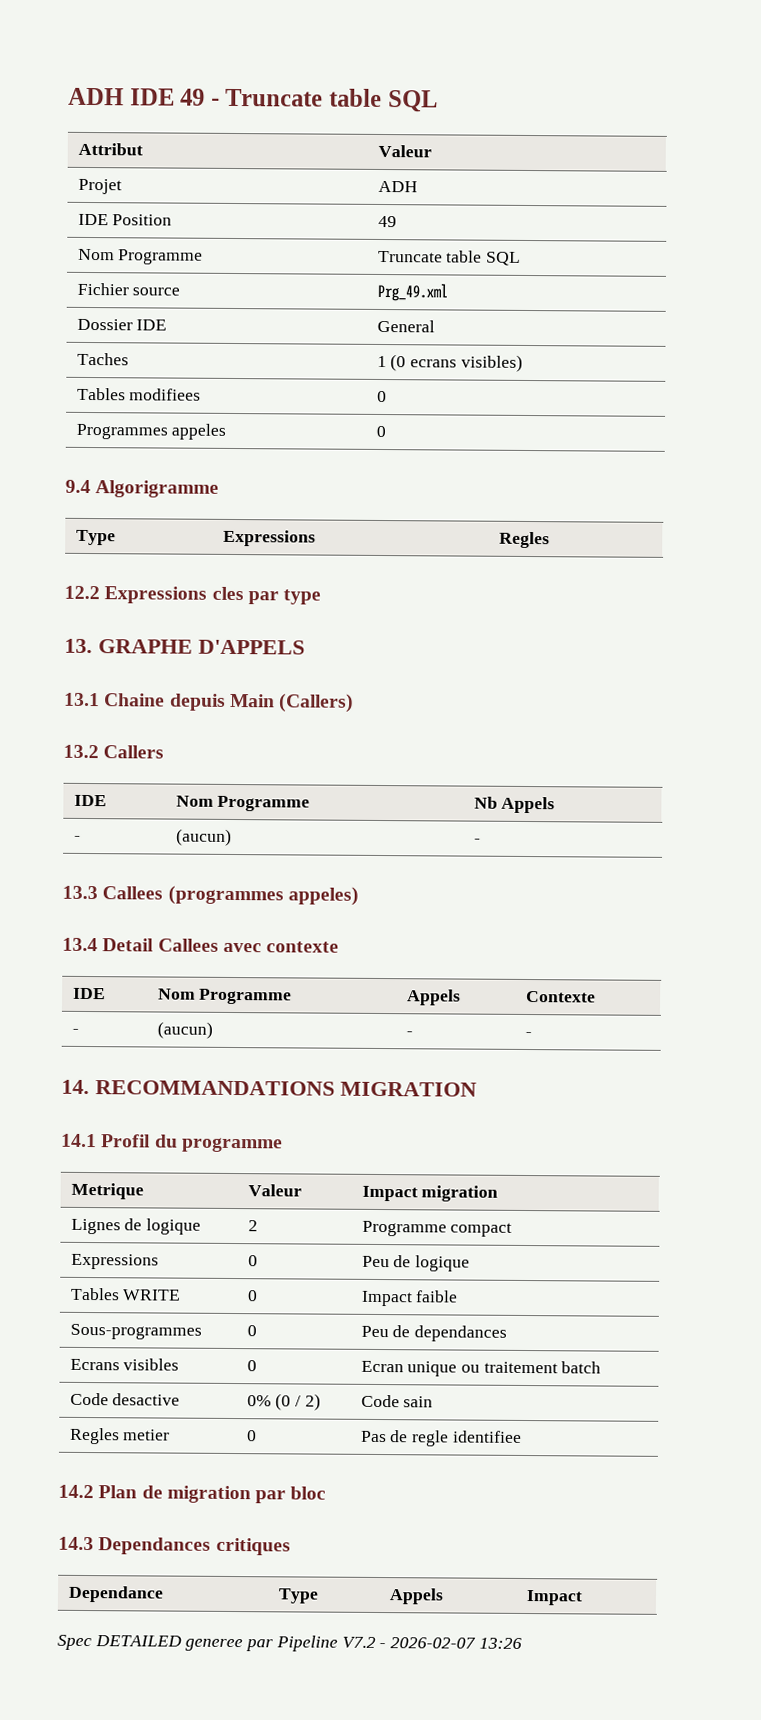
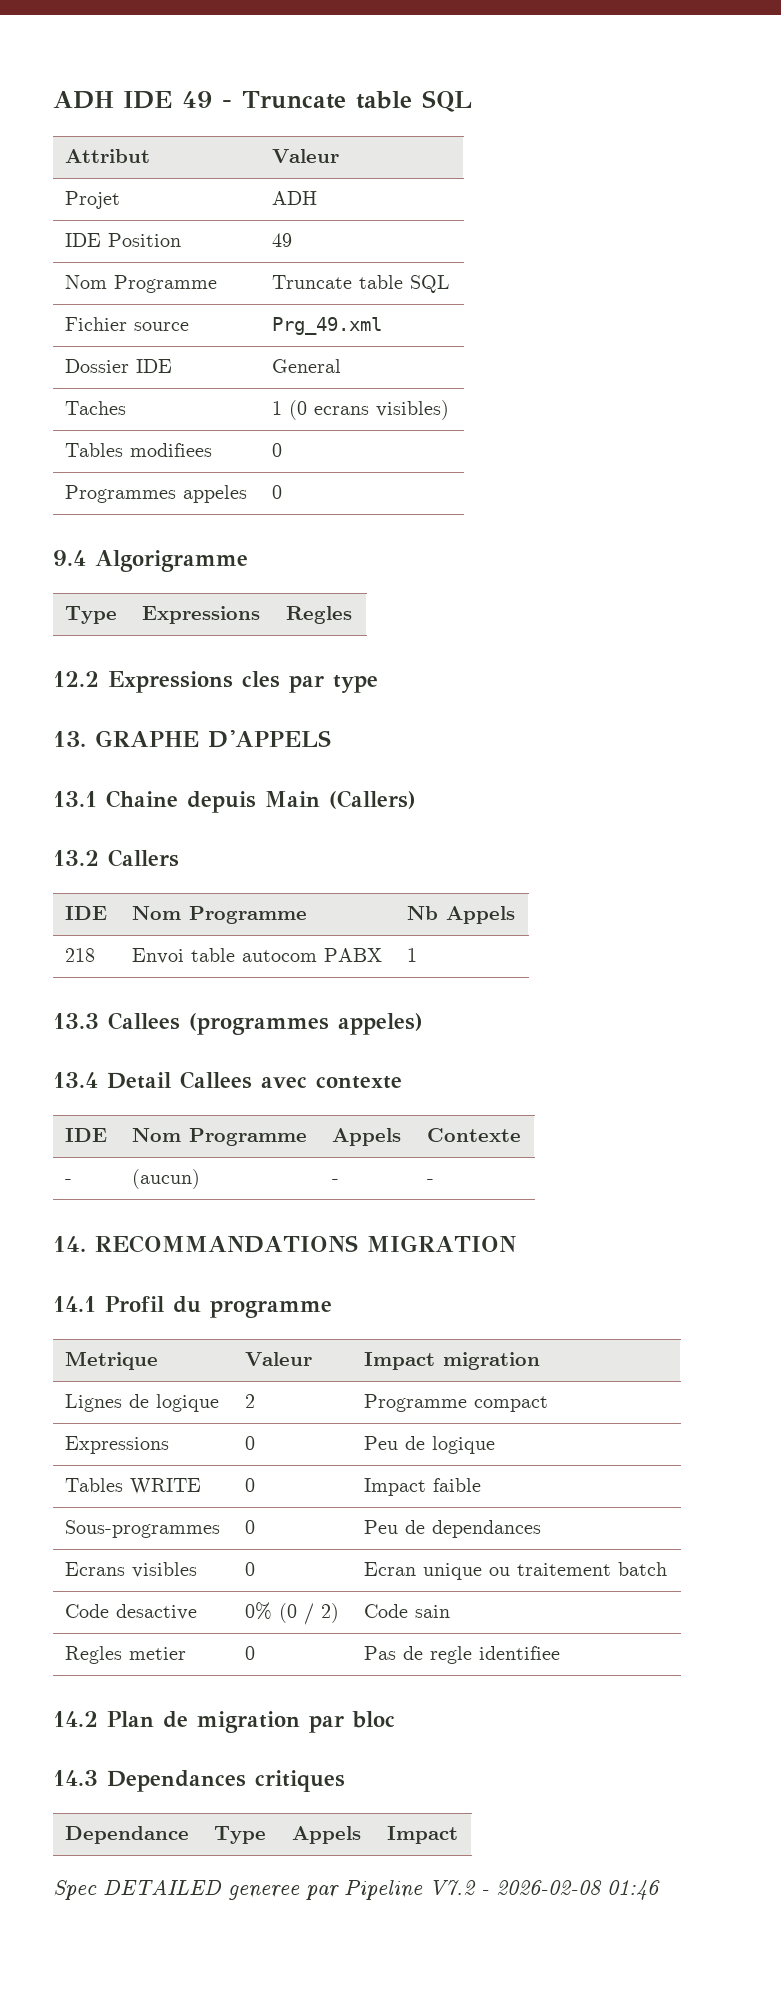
[73,835,81,841] [175,828,232,846] [473,838,481,844] - | (aucun) | - -> [65,948,96,962] [132,948,383,964] [407,948,418,962] 218 | Envoi table autocom PABX | 1
[390,1637,522,1649] 2026-02-07 13:26 -> [496,1880,660,1900] 2026-02-08 01:46

